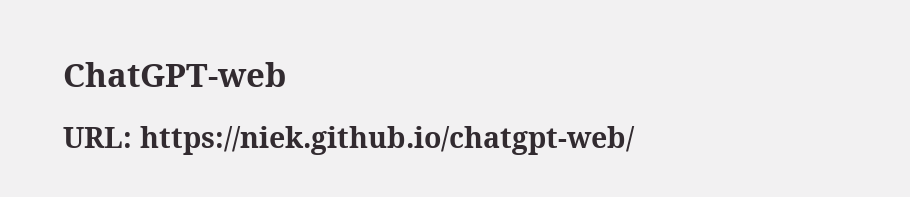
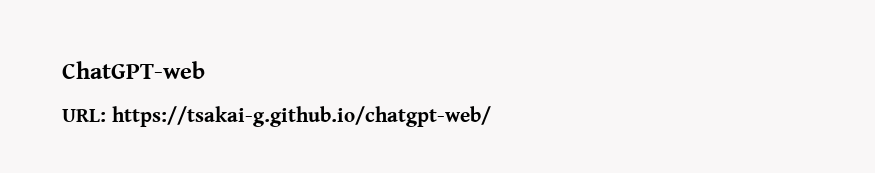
[139,126,635,155] https://niek.github.io/chatgpt-web/ -> [111,106,491,127] https://tsakai-g.github.io/chatgpt-web/

